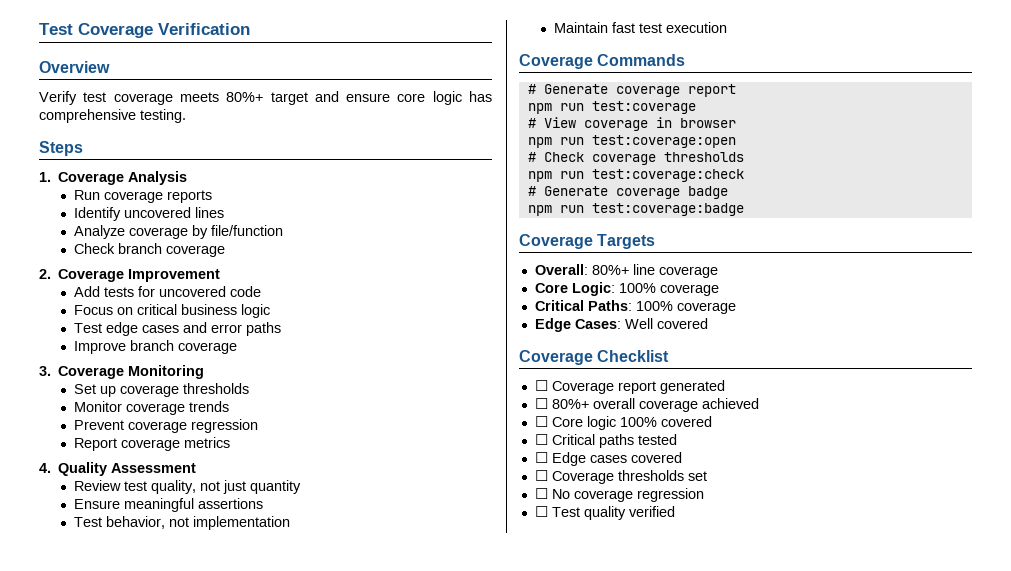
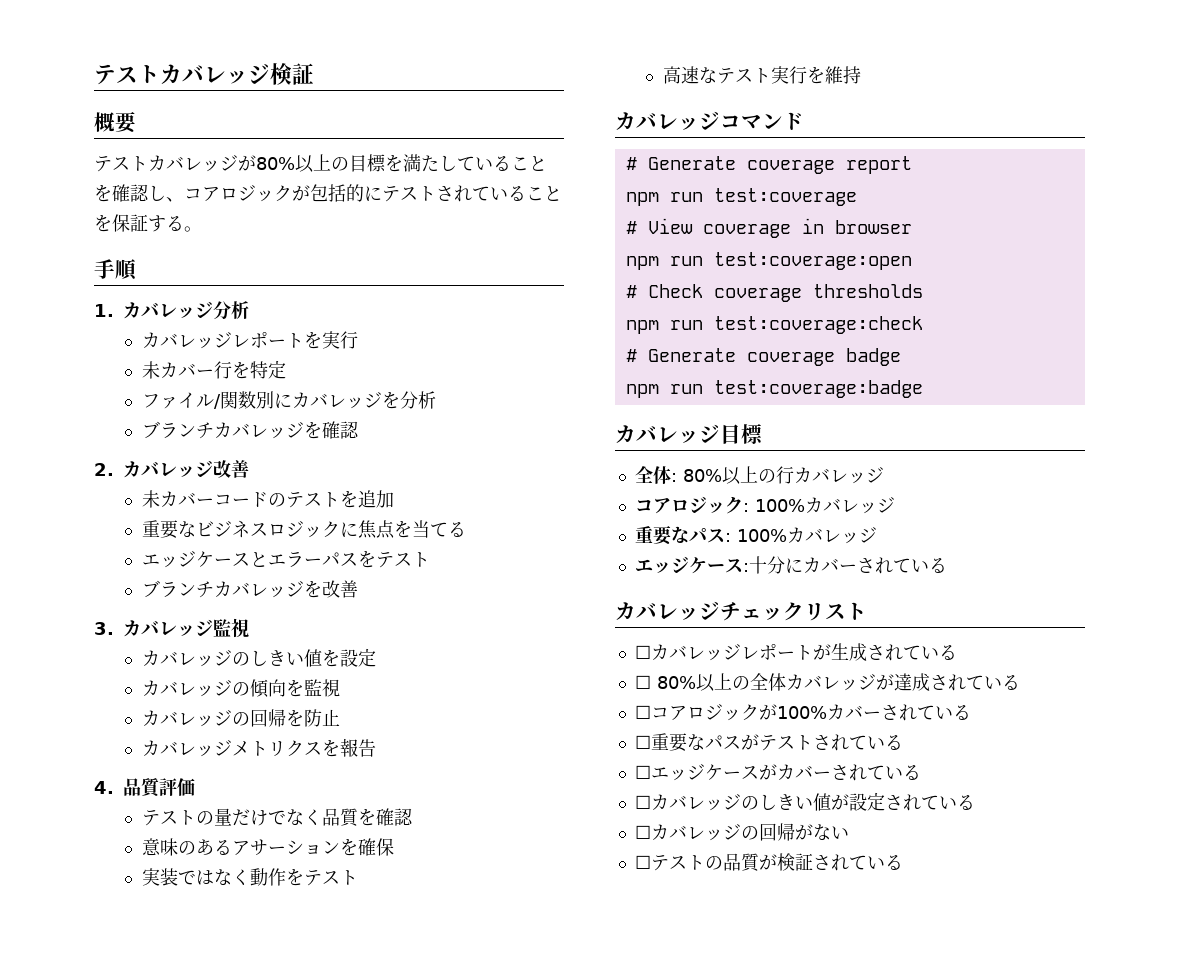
[39,23,250,38] [39,61,110,73] [39,91,493,105] [39,109,186,123] [39,141,83,156] [39,171,188,185] [73,190,212,203] [73,207,224,221] [73,225,283,239] [73,243,225,257] [39,269,221,282] [73,286,261,297] [73,304,270,318] [73,322,281,336] [73,340,237,354] [39,365,205,379] [73,383,249,397] [73,401,229,415] [73,419,258,433] [73,437,230,451] [39,462,197,476] [73,480,301,494] [73,498,263,512] [73,516,290,530] [553,22,727,33] [519,54,686,69] Test Coverage Verification // Overview // Verify test coverage meets 80%+ target and ensure core logic has comprehensive testing. // Steps // 1. Coverage Analysis // Run coverage reports // Identify uncovered lines // Analyze coverage by file/function // Check branch coverage // 2. Coverage Improvement // Add tests for uncovered code // Focus on critical business logic // Test edge cases and error paths // Improve branch coverage // 3. Coverage Monitoring // Set up coverage thresholds // Monitor coverage trends // Prevent coverage regression // Report coverage metrics // 4. Quality Assessment // Review test quality, not just quantity // Ensure meaningful assertions // Test behavior, not implementation // Maintain fast test execution // Coverage Commands -> [94,63,314,85] [94,112,137,133] [94,154,547,173] [94,184,562,202] [94,214,202,232] [94,259,137,280] [94,301,249,320] [141,331,358,349] [141,360,286,379] [141,391,436,409] [141,421,359,439] [94,460,249,478] [141,490,394,508] [141,520,466,539] [141,550,430,568] [141,580,358,598] [94,618,249,638] [141,648,376,667] [141,679,340,698] [141,709,340,727] [141,738,376,757] [94,778,195,798] [141,808,413,827] [141,838,394,856] [141,868,358,886] [662,66,861,84] [615,111,804,130] テストカバレッジ検証 // 概要 // テストカバレッジが80%以上の目標を満たしていることを確認し、コアロジックが包括的にテストされていることを保証する。 // 手順 // 1.カバレッジ分析 // カバレッジレポートを実行 // 未カバー行を特定 // ファイル/関数別にカバレッジを分析 // ブランチカバレッジを確認 // 2.カバレッジ改善 // 未カバーコードのテストを追加 // 重要なビジネスロジックに焦点を当てる // エッジケースとエラーパスをテスト // ブランチカバレッジを改善 // 3.カバレッジ監視 // カバレッジのしきい値を設定 // カバレッジの傾向を監視 // カバレッジの回帰を防止 // カバレッジメトリクスを報告 // 4.品質評価 // テストの量だけでなく品質を確認 // 意味のあるアサーションを確保 // 実装ではなく動作をテスト // 高速なテスト実行を維持 // カバレッジコマンド
[519,234,656,249] [534,264,718,278] [534,282,719,296] [534,300,736,314] [534,318,708,332] [519,350,670,365] [534,380,725,394] [534,398,759,412] [534,416,712,430] [534,434,677,448] [534,452,682,466] [534,470,707,484] [534,488,704,502] [534,506,675,520] Coverage Targets // Overall: 80%+ line coverage // Core Logic: 100% coverage // Critical Paths: 100% coverage // Edge Cases: Well covered // Coverage Checklist // ☐ Coverage report generated // ☐ 80%+ overall coverage achieved // ☐ Core logic 100% covered // ☐ Critical paths tested // ☐ Edge cases covered // ☐ Coverage thresholds set // ☐ No coverage regression // ☐ Test quality verified -> [615,424,763,444] [634,466,884,485] [634,496,895,514] [634,526,877,545] [634,556,947,574] [615,601,867,621] [634,643,957,661] [634,673,1020,692] [634,704,971,721] [634,733,903,752] [634,764,921,781] [634,792,975,811] [634,823,849,841] [634,853,903,872] カバレッジ目標 // 全体: 80%以上の行カバレッジ // コアロジック: 100%カバレッジ // 重要なパス: 100%カバレッジ // エッジケース:十分にカバーされている // カバレッジチェックリスト // ☐カバレッジレポートが生成されている // ☐ 80%以上の全体カバレッジが達成されている // ☐コアロジックが100%カバーされている // ☐重要なパスがテストされている // ☐エッジケースがカバーされている // ☐カバレッジのしきい値が設定されている // ☐カバレッジの回帰がない // ☐テストの品質が検証されている

